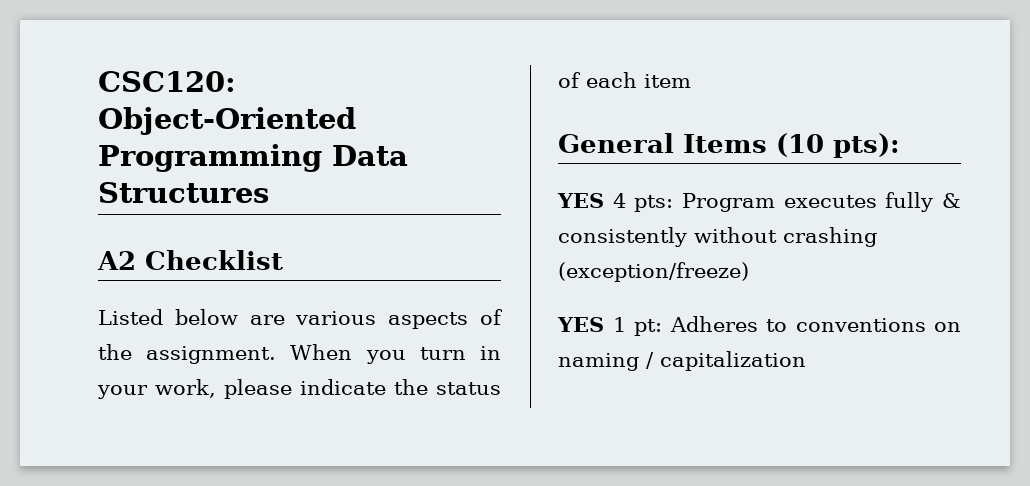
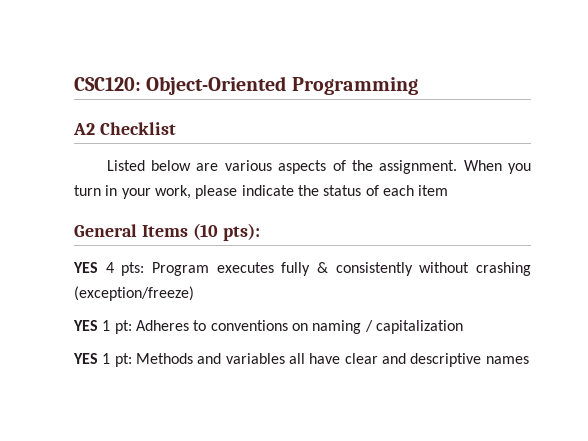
[332,145,408,166] [98,182,269,203] Data Structures -> (418, 86) none
(806, 361) none -> [73,353,529,367] // YES 1 pt: Methods and variables all have clear and descriptive names

